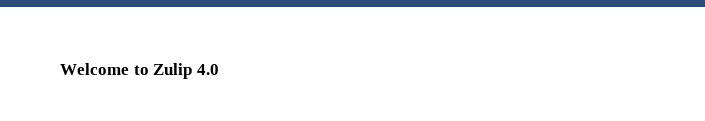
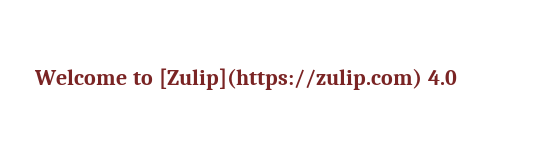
[153,63,193,79] Zulip -> [158,68,422,90] [Zulip](https://zulip.com)

